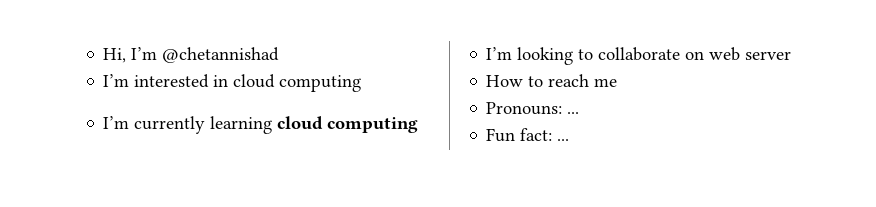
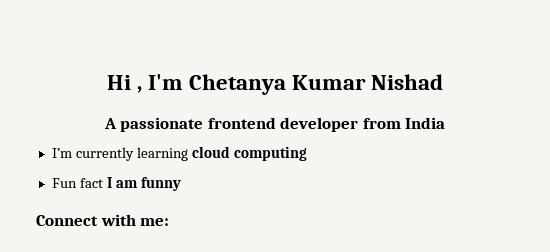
[103,47,280,63] [103,74,362,92] Hi, I’m @chetannishad // I’m interested in cloud computing -> [106,74,444,95] [103,117,446,132] Hi , I'm Chetanya Kumar Nishad // A passionate frontend developer from India
[486,47,792,65] [486,74,618,87] [486,102,580,115] [486,128,570,142] I’m looking to collaborate on web server // How to reach me // Pronouns: ... // Fun fact: ... -> [51,177,181,191] [36,214,170,226] Fun fact I am funny // Connect with me:

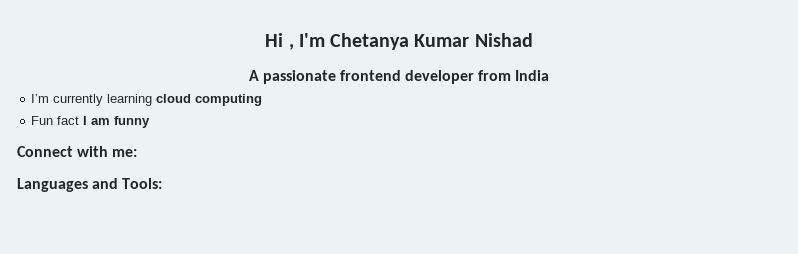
(170, 222) none -> [17,178,163,192] // Languages and Tools:

